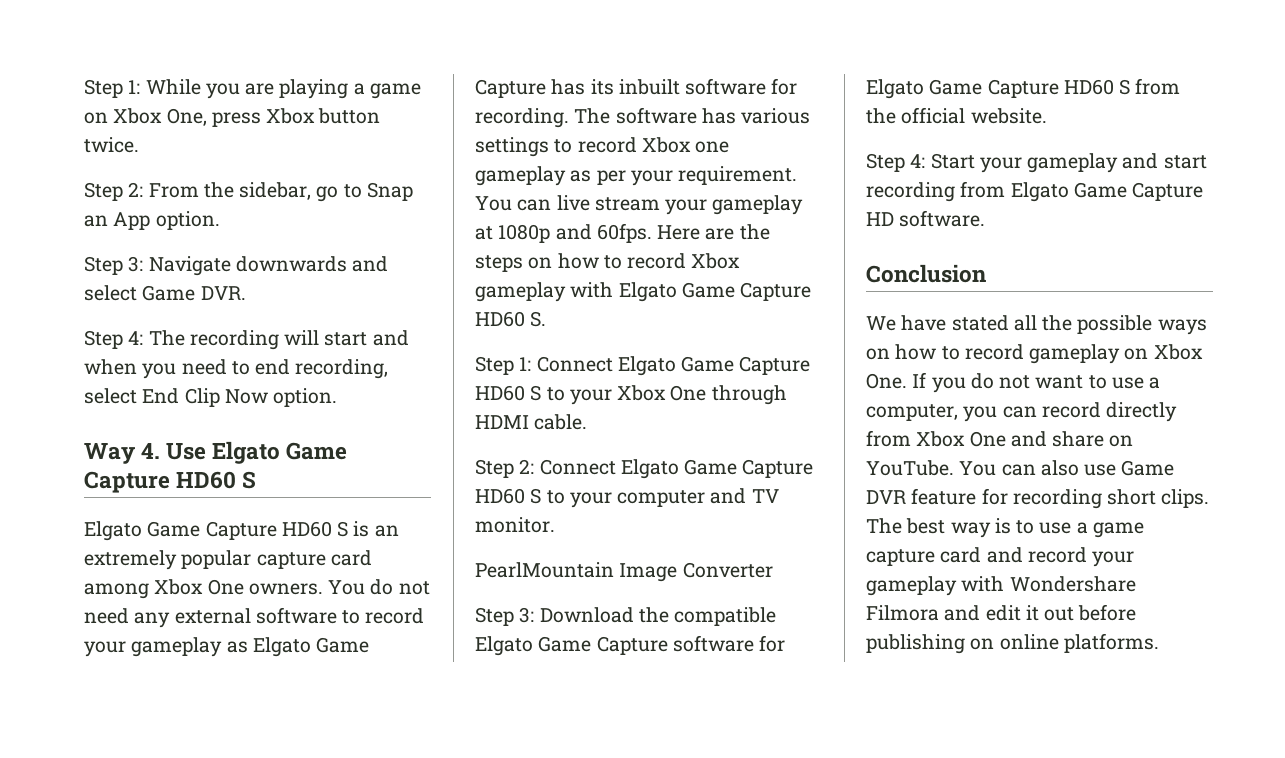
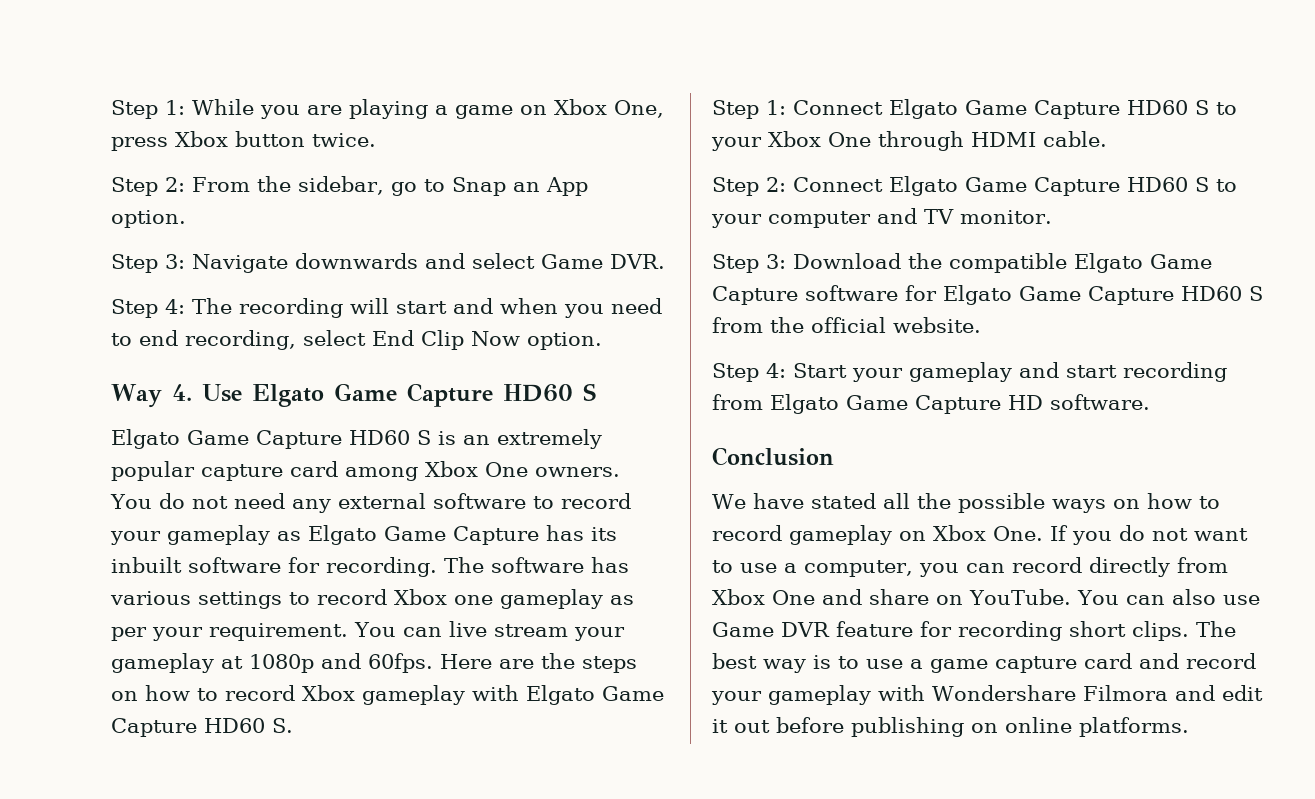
[475,562,773,582] // PearlMountain Image Converter -> (1052, 217) none

